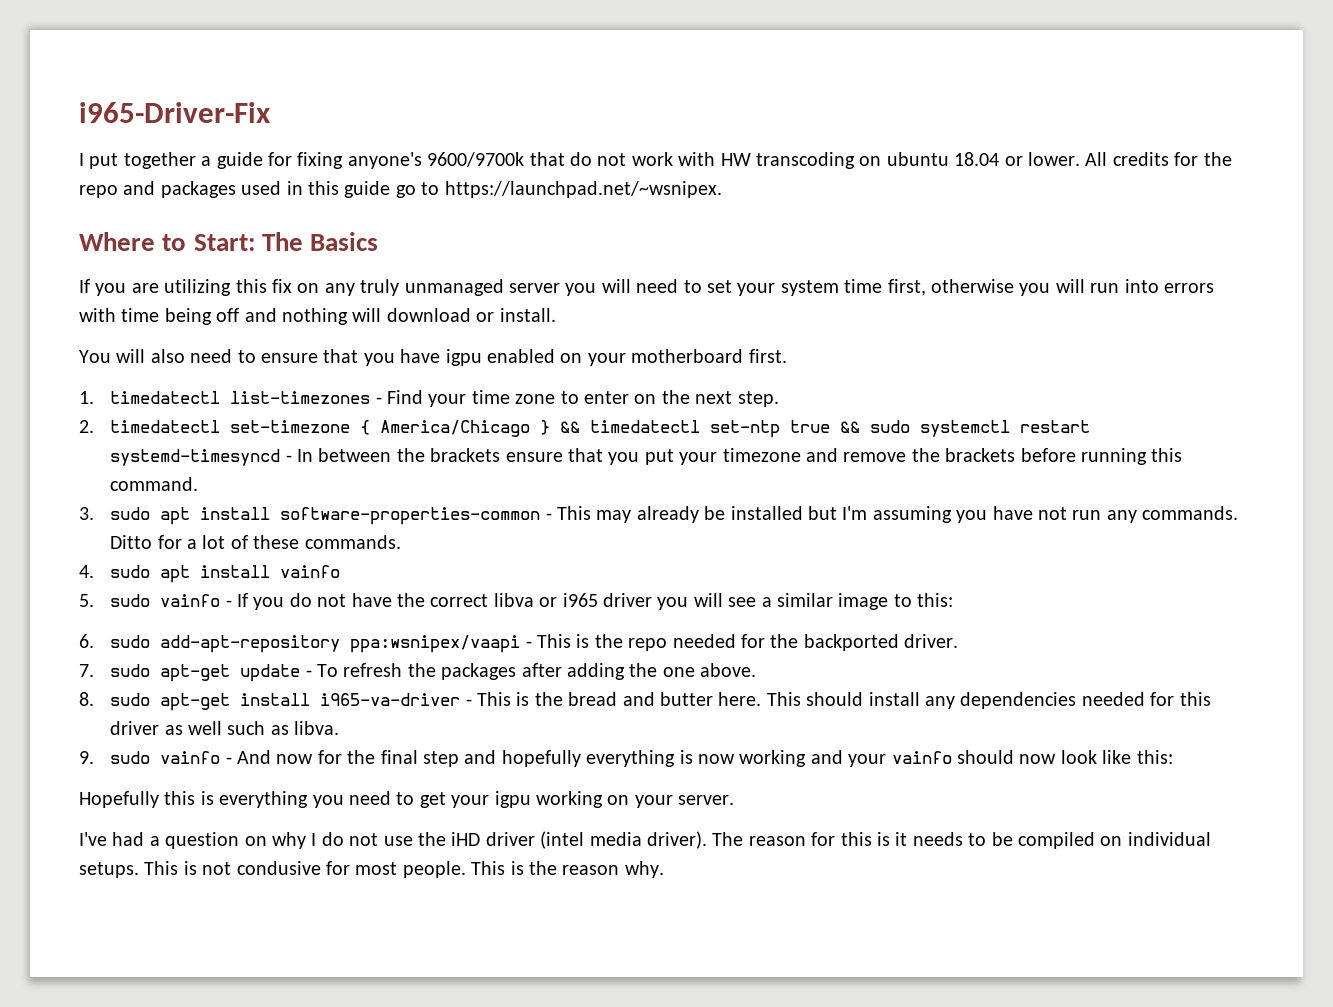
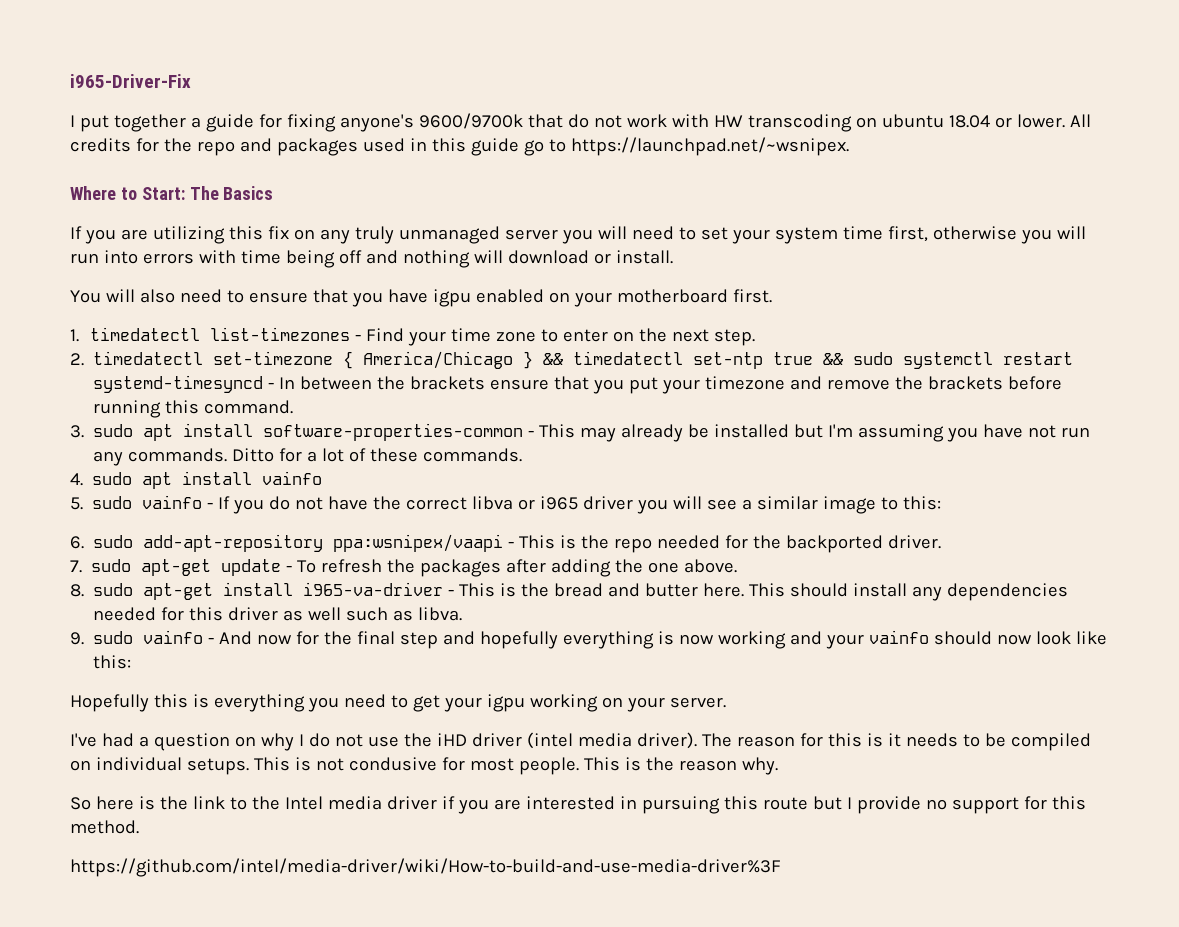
(664, 869) none -> [70,796,1086,814] [70,820,139,834] [70,858,781,877] // So here is the link to the Intel media driver if you are interested in pursuing this route but I provide no support for this method. // https://github.com/intel/media-driver/wiki/How-to-build-and-use-media-driver%3F

